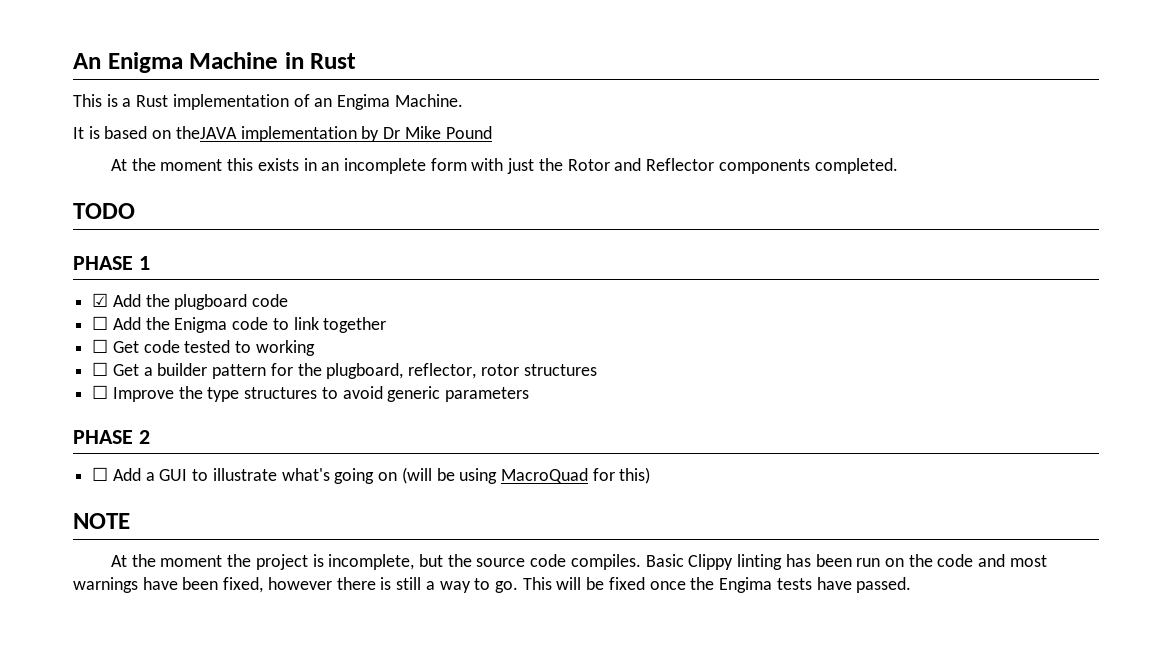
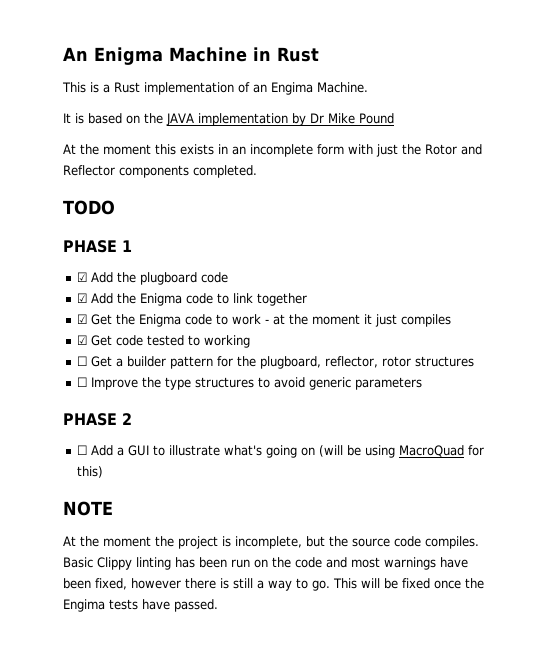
[175,126,237,139] theJAVA -> [144,113,194,126] the JAVA
[92,316,109,330] ☐ -> [76,293,87,303] ☑
[92,339,109,353] ☐ -> [76,314,451,327] [76,335,87,345] ☑ Get the Enigma code to work - at the moment it just compiles // ☑

